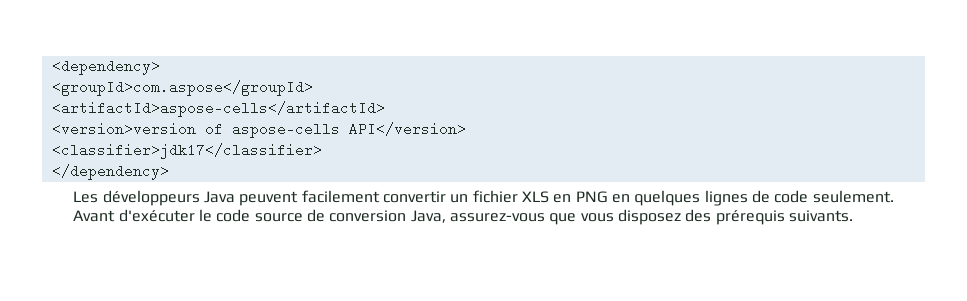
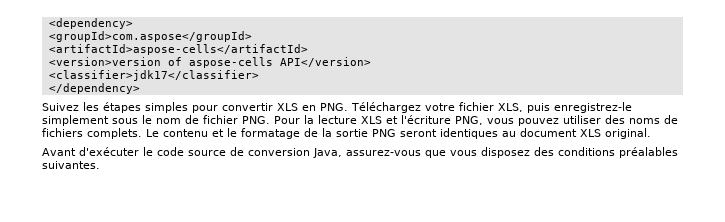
[73,190,894,206] Les développeurs Java peuvent facilement convertir un fichier XLS en PNG en quelques lignes de code seulement. -> [42,102,632,113] [42,115,678,126] [42,128,651,139] Suivez les étapes simples pour convertir XLS en PNG. Téléchargez votre fichier XLS, puis enregistrez-le simplement sous le nom de fichier PNG. Pour la lecture XLS et l'écriture PNG, vous pouvez utiliser des noms de fichiers complets. Le contenu et le formatage de la sortie PNG seront identiques au document XLS original.
[715,210,853,225] prérequis suivants. -> [558,147,678,158] [42,161,100,169] conditions préalables suivantes.

